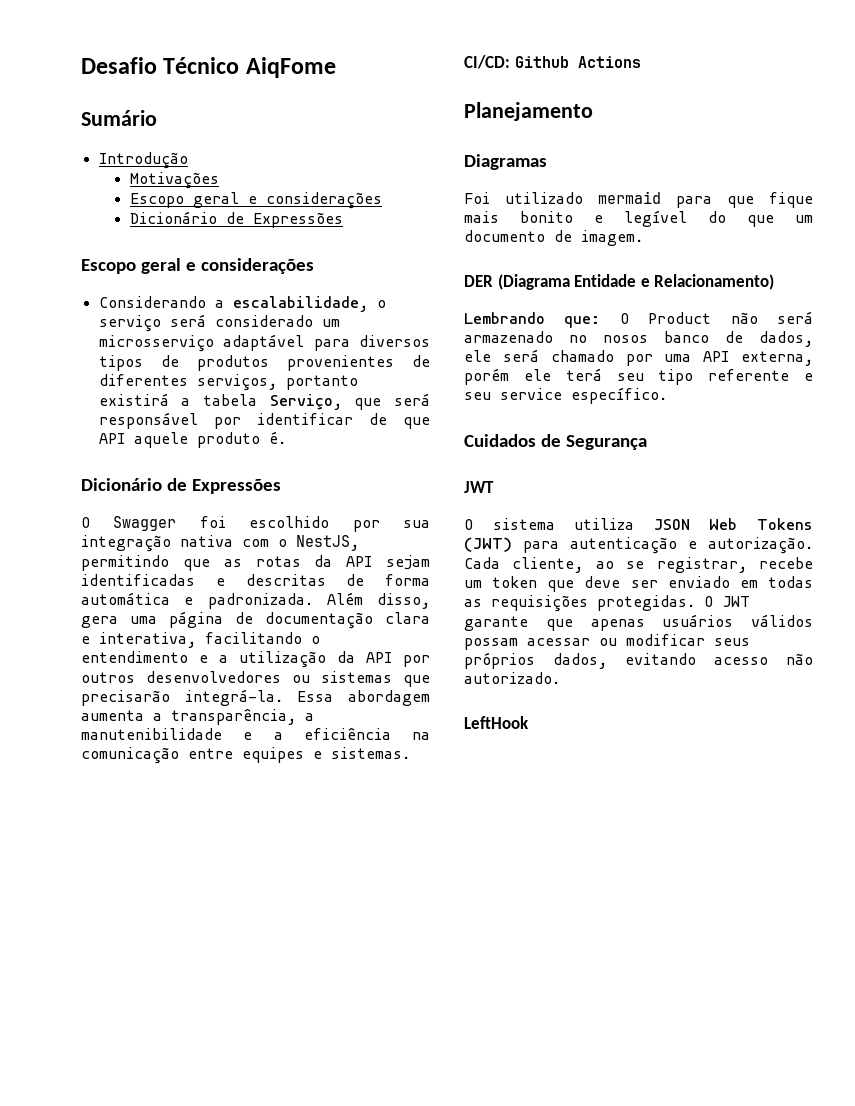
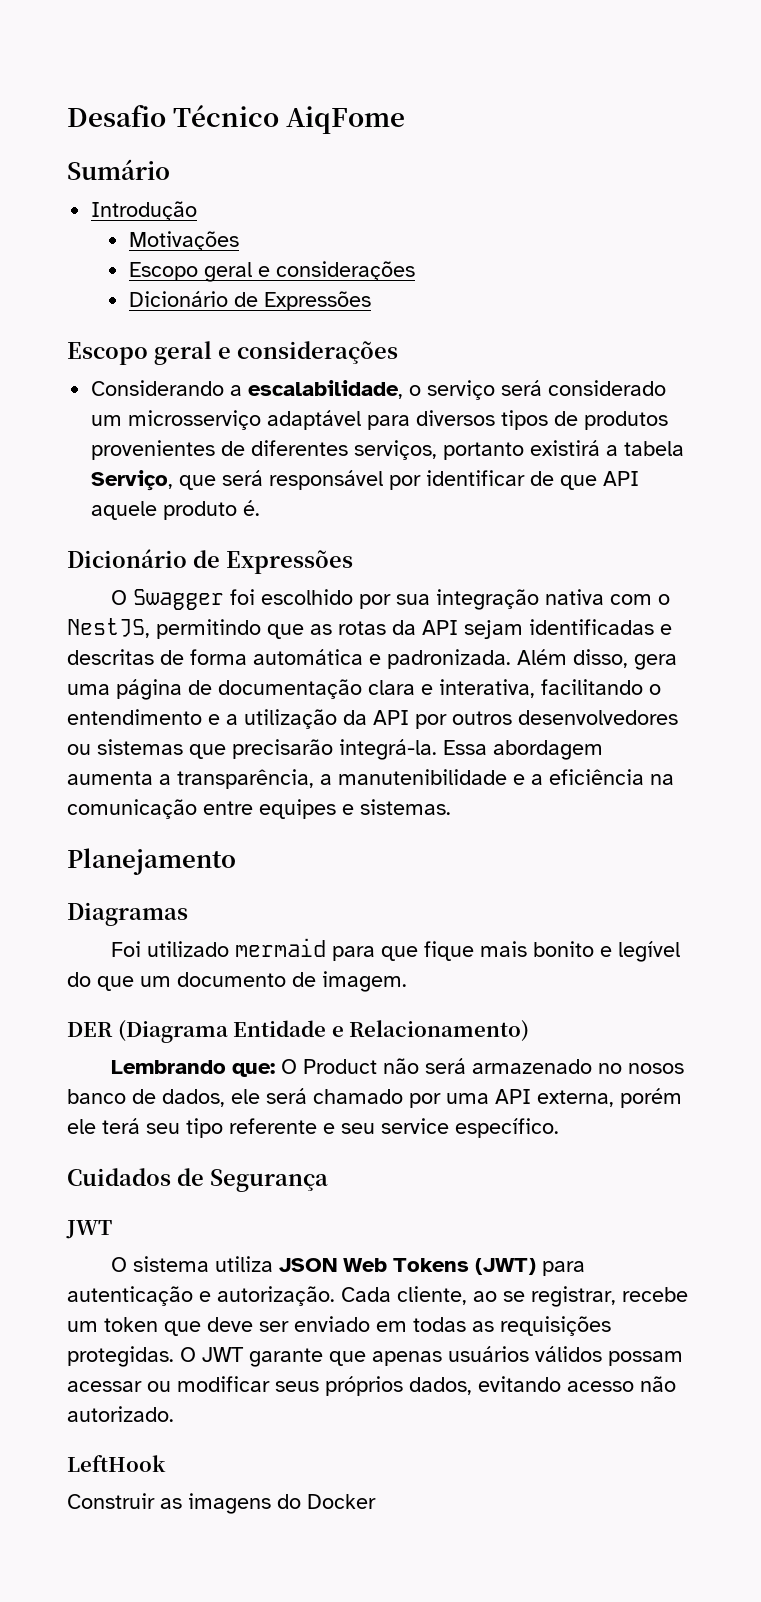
[464,55,641,69] // CI/CD: Github Actions -> (451, 807) none
(529, 722) none -> [67,1493,376,1514] // Construir as imagens do Docker

